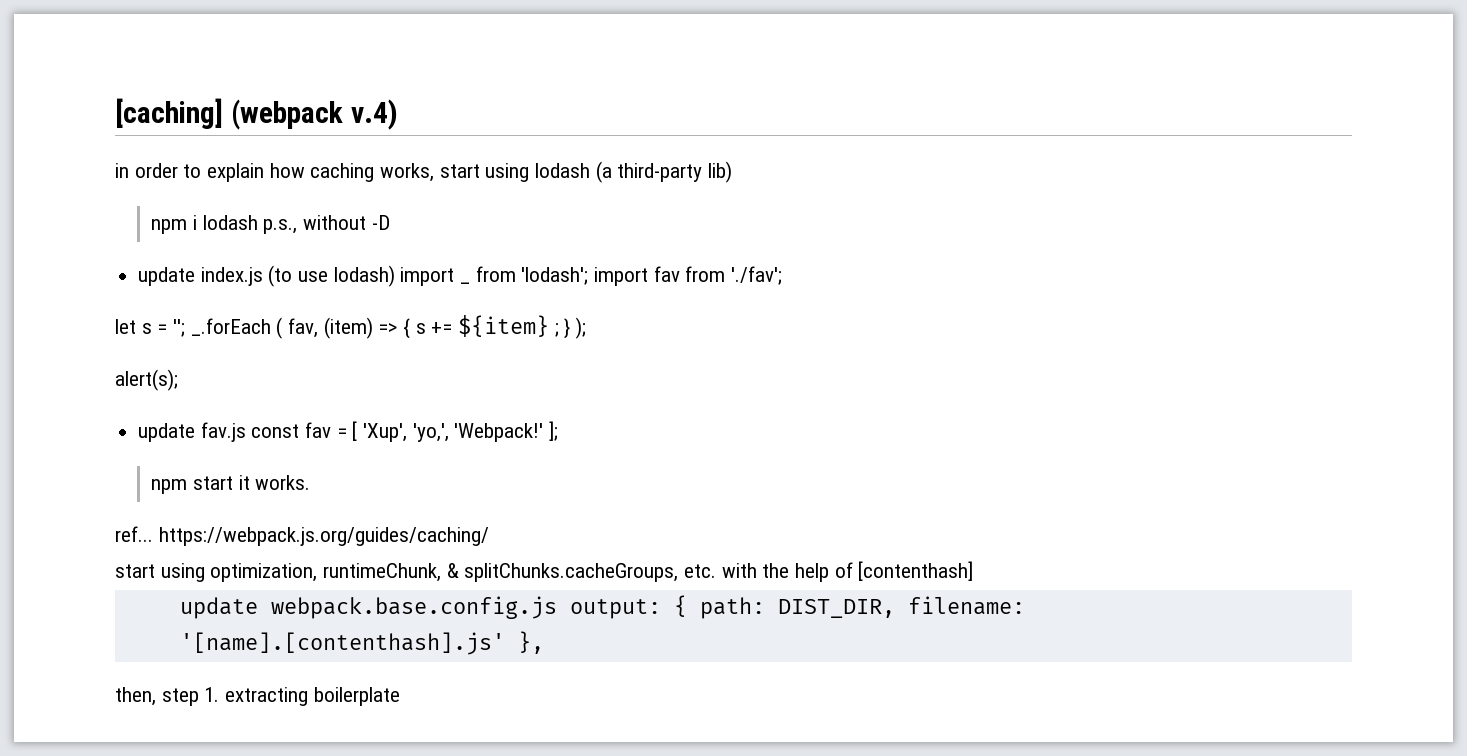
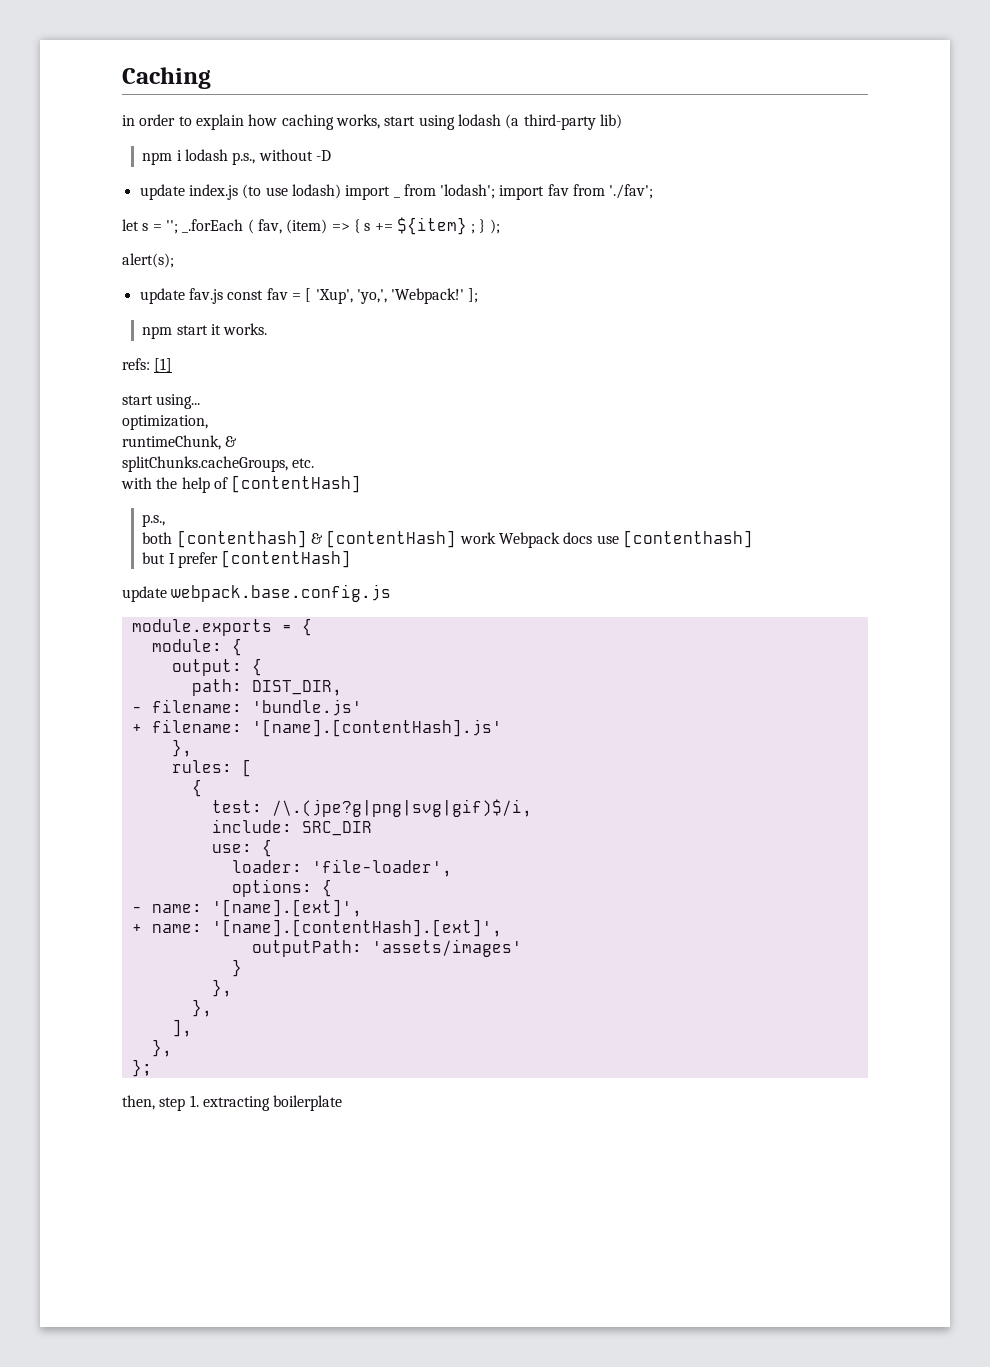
[115,98,398,130] [caching] (webpack v.4) -> [122,67,211,89] Caching
[115,526,489,546] [115,563,205,582] ref... https://webpack.js.org/guides/caching/ // start using -> [122,358,173,372] [122,394,201,409] refs: [1] // start using... //
(318, 572) none -> (208, 422) //
(459, 570) none -> (238, 441) //
(717, 571) none -> (315, 463) //
[858,561,974,581] [179,596,557,619] [contenthash] // update webpack.base.config.js -> [231,475,362,493] [142,514,166,527] [142,530,753,548] [142,550,352,568] [122,584,392,602] [131,618,312,636] [151,638,242,656] [contentHash] // p.s., // both [contenthash] & [contentHash] work Webpack docs use [contenthash] // but I prefer [contentHash] // update webpack.base.config.js // module.exports = { // module: { //
(687, 606) none -> (262, 667) //
[907,596,1025,615] [179,631,544,655] filename: '[name].[contenthash].js' }, -> [131,699,362,716] [131,719,502,737] [171,739,192,757] [171,759,252,777] [191,779,202,797] [211,799,532,817] [211,819,372,836] [211,839,272,857] [231,859,452,877] [231,879,332,897] [131,899,362,917] [131,919,502,937] [251,939,522,957] [231,959,242,977] [211,979,232,997] [191,999,212,1017] [171,1019,192,1037] [151,1039,172,1057] [131,1059,152,1077] // - filename: 'bundle.js' // + filename: '[name].[contentHash].js' // }, // rules: [ // { // test: /\.(jpe?g|png|svg|gif)$/i, // include: SRC_DIR // use: { // loader: 'file-loader', // options: { // - name: '[name].[ext]', // + name: '[name].[contentHash].[ext]', // outputPath: 'assets/images' // } // }, // }, // ], // }, // };

